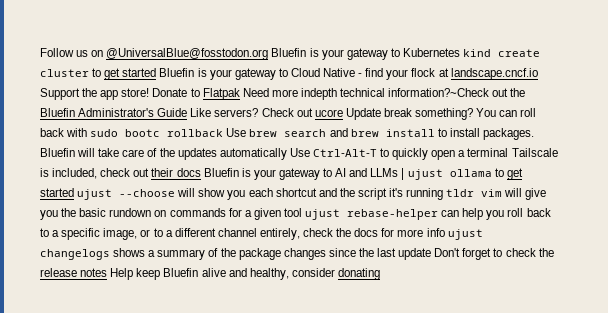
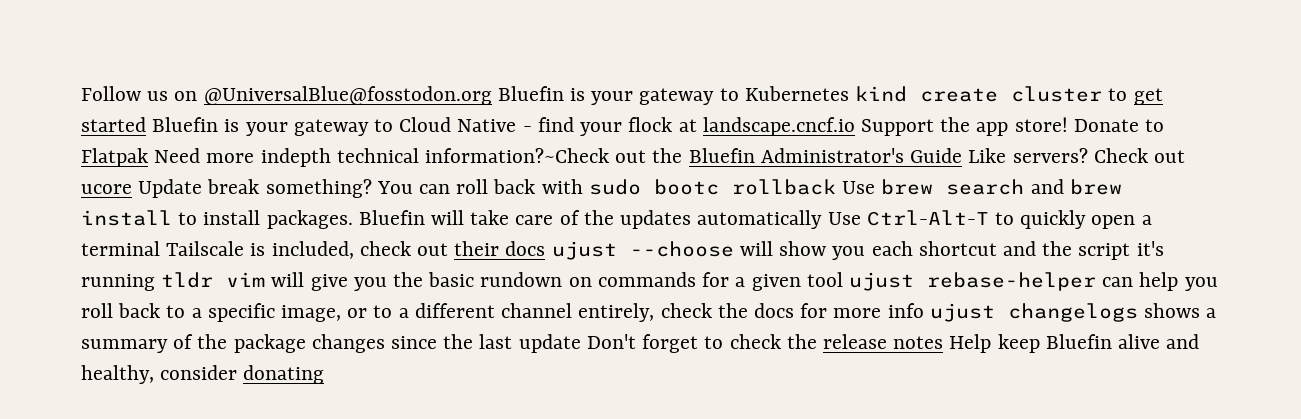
[203,168,523,180] [40,188,74,197] Bluefin is your gateway to AI and LLMs | ujust ollama to get started -> (546, 248) none

